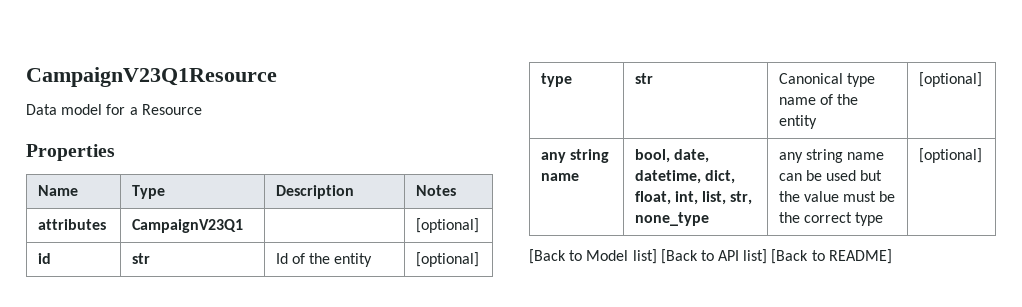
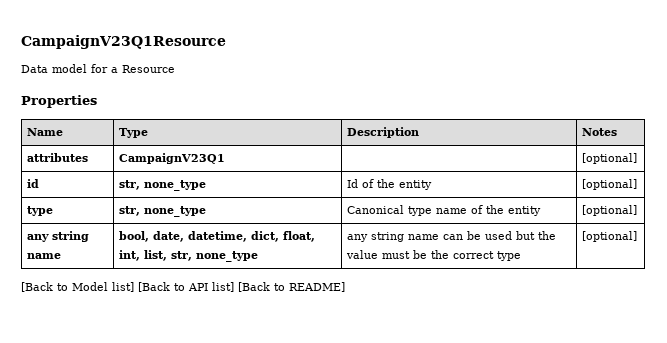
[131,253,150,264] str -> [119,180,207,191] str, none_type
[634,73,653,84] str -> [119,206,207,217] str, none_type

